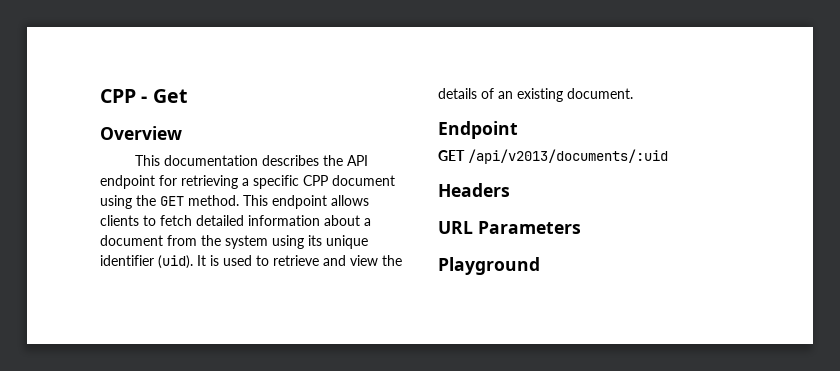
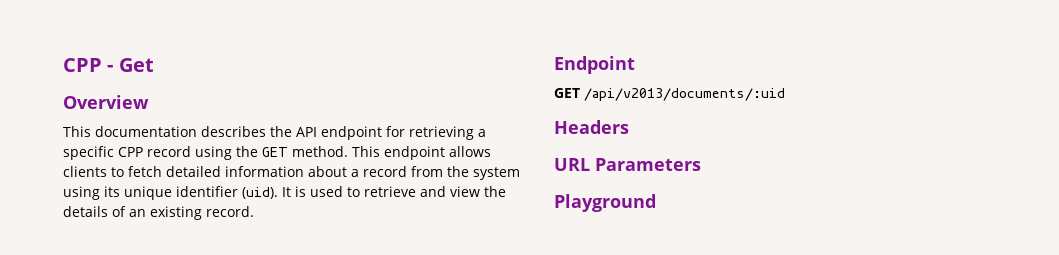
[332,175,395,186] document -> [147,146,191,157] record
[100,235,163,246] document -> [363,166,407,177] record
[567,88,633,99] document. -> [206,206,254,217] record.

